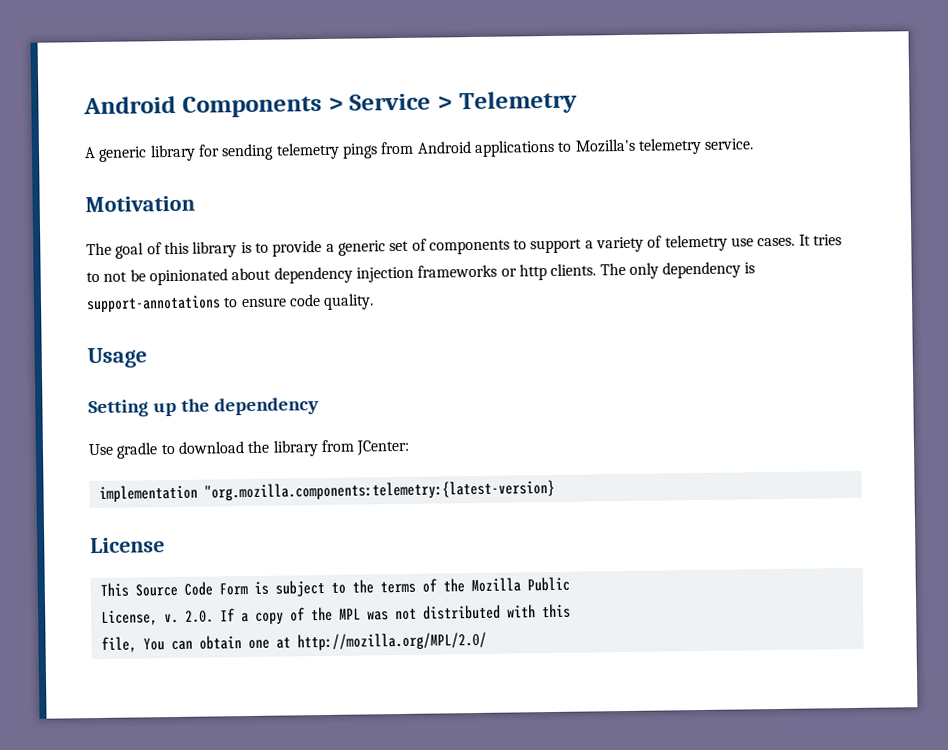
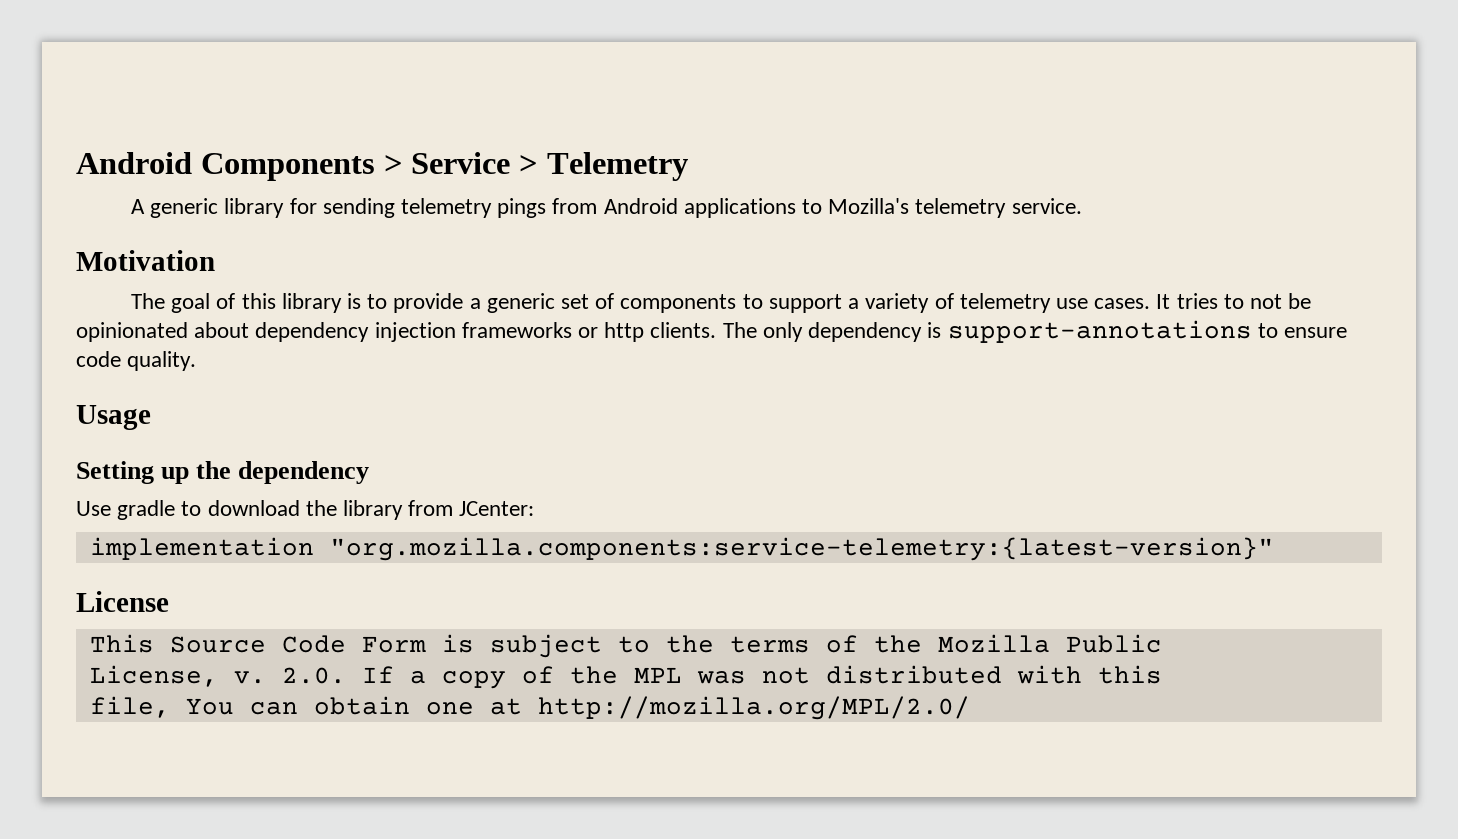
[203,479,555,502] "org.mozilla.components:telemetry:{latest-version} -> [329,537,1274,561] "org.mozilla.components:service-telemetry:{latest-version}"

